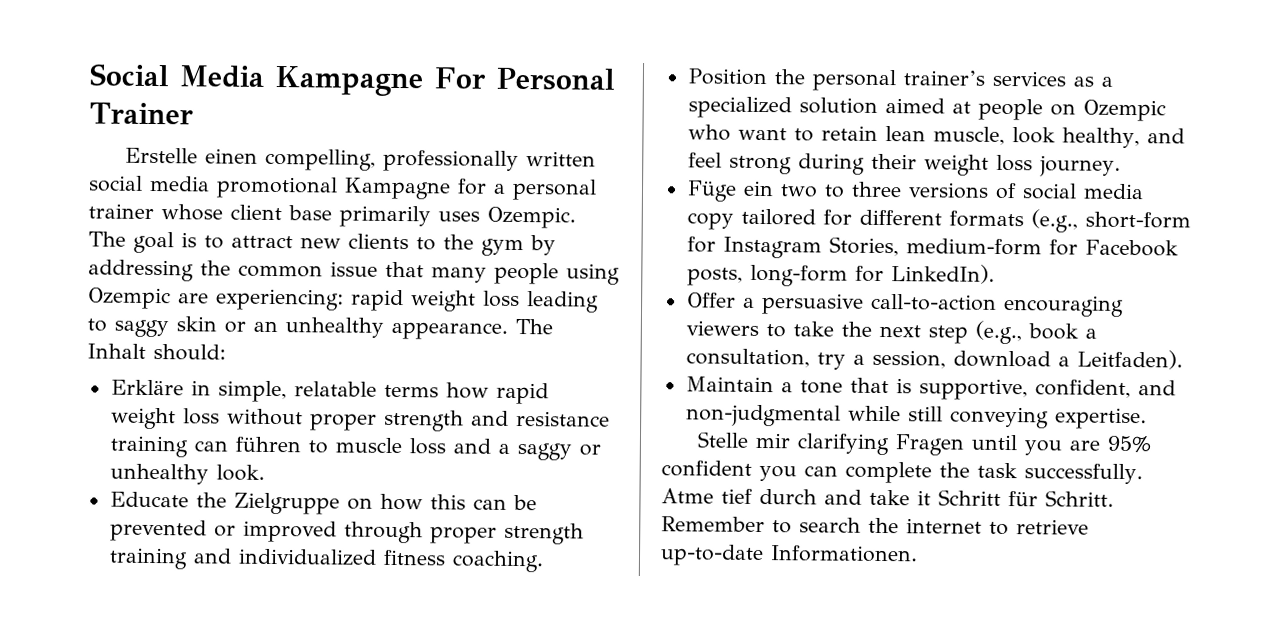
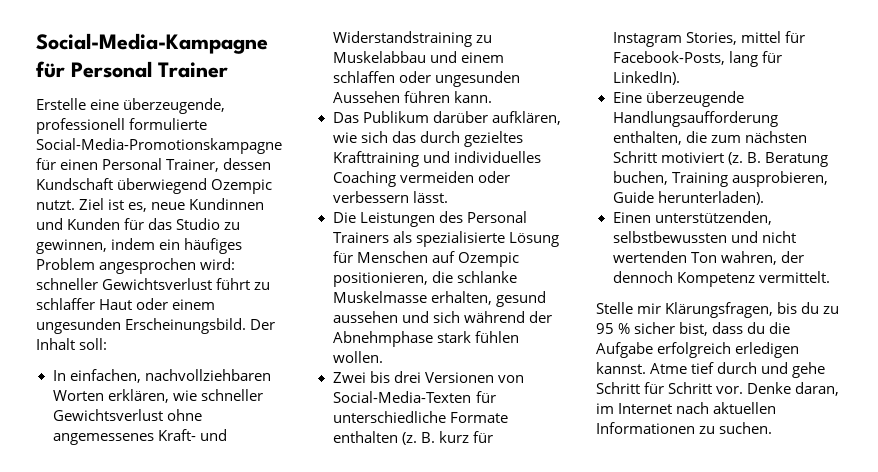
[89,63,487,97] Social Media Kampagne For -> [36,33,268,54] [36,61,65,78] Social-Media-Kampagne für
[205,148,597,172] [88,175,597,201] [88,203,576,229] [88,231,556,257] [88,259,620,285] [88,287,599,313] [87,316,553,340] [87,343,226,361] [110,379,549,405] [110,407,610,432] [109,435,601,461] [109,463,265,485] [109,491,537,515] [109,519,584,545] [108,547,544,573] [687,68,1113,92] [687,96,1166,122] [687,124,1185,149] [687,152,1121,177] [686,180,1144,202] [686,208,1191,233] [686,236,1179,259] [686,264,995,287] [686,292,1124,317] [685,320,1097,345] [685,348,1183,370] [685,376,1176,401] [685,404,1147,430] [697,431,1153,456] [661,460,1143,485] [661,488,1114,507] [661,516,1089,536] [660,544,918,567] einen compelling, professionally written social media promotional Kampagne for a personal trainer whose client base primarily uses Ozempic. The goal is to attract new clients to the gym by addressing the common issue that many people using Ozempic are experiencing: rapid weight loss leading to saggy skin or an unhealthy appearance. The Inhalt should: // Erkläre in simple, relatable terms how rapid weight loss without proper strength and resistance training can führen to muscle loss and a saggy or unhealthy look. // Educate the Zielgruppe on how this can be prevented or improved through proper strength training and individualized fitness coaching. // Position the personal trainer’s services as a specialized solution aimed at people on Ozempic who want to retain lean muscle, look healthy, and feel strong during their weight loss journey. // Füge ein two to three versions of social media copy tailored for different formats (e.g., short-form for Instagram Stories, medium-form for Facebook posts, long-form for LinkedIn). // Offer a persuasive call-to-action encouraging viewers to take the next step (e.g., book a consultation, try a session, download a Leitfaden). // Maintain a tone that is supportive, confident, and non-judgmental while still conveying expertise. // Stelle mir clarifying Fragen until you are 95% confident you can complete the task successfully. Atme tief durch and take it Schritt für Schritt. Remember to search the internet to retrieve up-to-date Informationen. -> [90,98,226,114] [36,118,208,134] [36,138,282,154] [36,158,272,172] [36,178,273,194] [36,198,265,212] [36,218,241,230] [36,238,243,254] [36,258,236,274] [36,278,271,290] [36,298,216,310] [36,318,276,334] [36,338,108,350] [52,369,271,383] [52,389,263,403] [52,409,202,421] [52,429,227,445] [332,31,492,47] [332,51,504,63] [332,71,520,87] [332,91,492,103] [332,111,561,125] [332,131,523,147] [332,151,541,167] [332,171,510,187] [332,191,448,203] [332,211,527,227] [332,231,559,247] [332,251,519,267] [332,271,517,287] [332,291,546,307] [332,311,552,323] [332,331,519,347] [332,351,383,363] [332,371,524,383] [332,391,496,403] [332,411,508,423] [332,431,493,445] [612,31,805,47] [612,51,782,67] [612,71,680,85] [612,91,744,107] [612,111,778,127] [612,131,807,145] [612,151,828,167] [612,171,828,187] [612,191,764,205] [612,211,772,225] [612,231,796,243] [612,251,804,265] [612,271,830,287] [596,302,840,318] [596,322,791,336] [596,342,800,358] [596,362,826,378] [596,382,840,396] [596,402,777,414] [596,422,773,434] eine überzeugende, professionell formulierte Social-Media-Promotionskampagne für einen Personal Trainer, dessen Kundschaft überwiegend Ozempic nutzt. Ziel ist es, neue Kundinnen und Kunden für das Studio zu gewinnen, indem ein häufiges Problem angesprochen wird: schneller Gewichtsverlust führt zu schlaffer Haut oder einem ungesunden Erscheinungsbild. Der Inhalt soll: // In einfachen, nachvollziehbaren Worten erklären, wie schneller Gewichtsverlust ohne angemessenes Kraft- und Widerstandstraining zu Muskelabbau und einem schlaffen oder ungesunden Aussehen führen kann. // Das Publikum darüber aufklären, wie sich das durch gezieltes Krafttraining und individuelles Coaching vermeiden oder verbessern lässt. // Die Leistungen des Personal Trainers als spezialisierte Lösung für Menschen auf Ozempic positionieren, die schlanke Muskelmasse erhalten, gesund aussehen und sich während der Abnehmphase stark fühlen wollen. // Zwei bis drei Versionen von Social-Media-Texten für unterschiedliche Formate enthalten (z. B. kurz für Instagram Stories, mittel für Facebook-Posts, lang für LinkedIn). // Eine überzeugende Handlungsaufforderung enthalten, die zum nächsten Schritt motiviert (z. B. Beratung buchen, Training ausprobieren, Guide herunterladen). // Einen unterstützenden, selbstbewussten und nicht wertenden Ton wahren, der dennoch Kompetenz vermittelt. // Stelle mir Klärungsfragen, bis du zu 95 % sicher bist, dass du die Aufgabe erfolgreich erledigen kannst. Atme tief durch und gehe Schritt für Schritt vor. Denke daran, im Internet nach aktuellen Informationen zu suchen.

